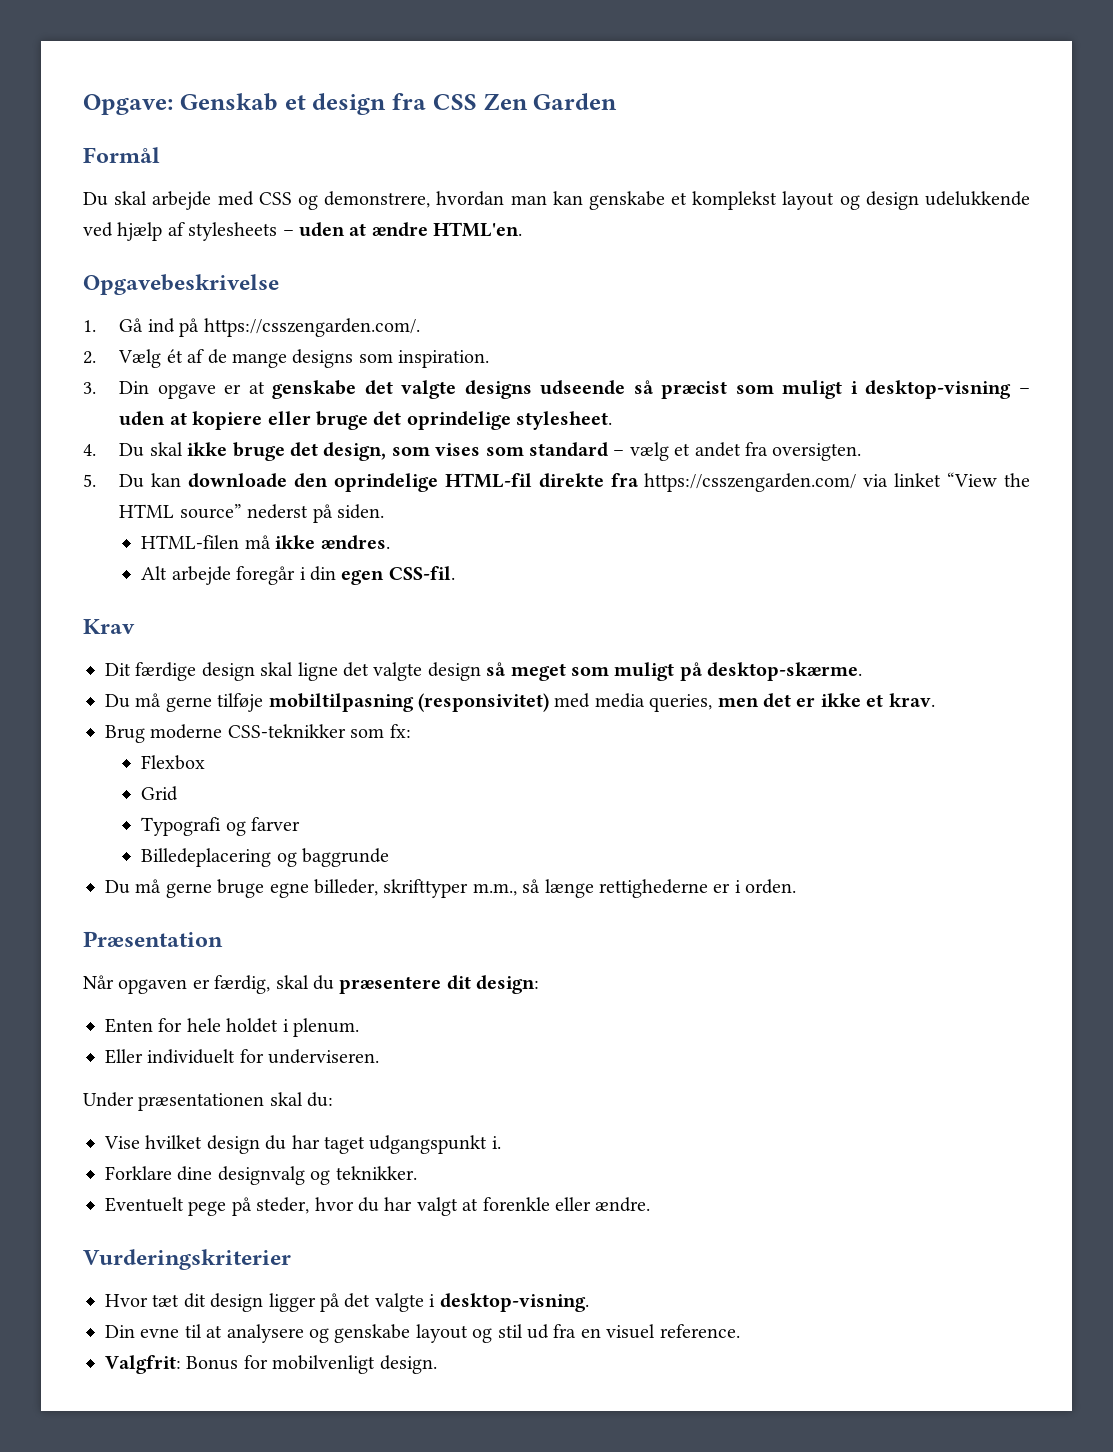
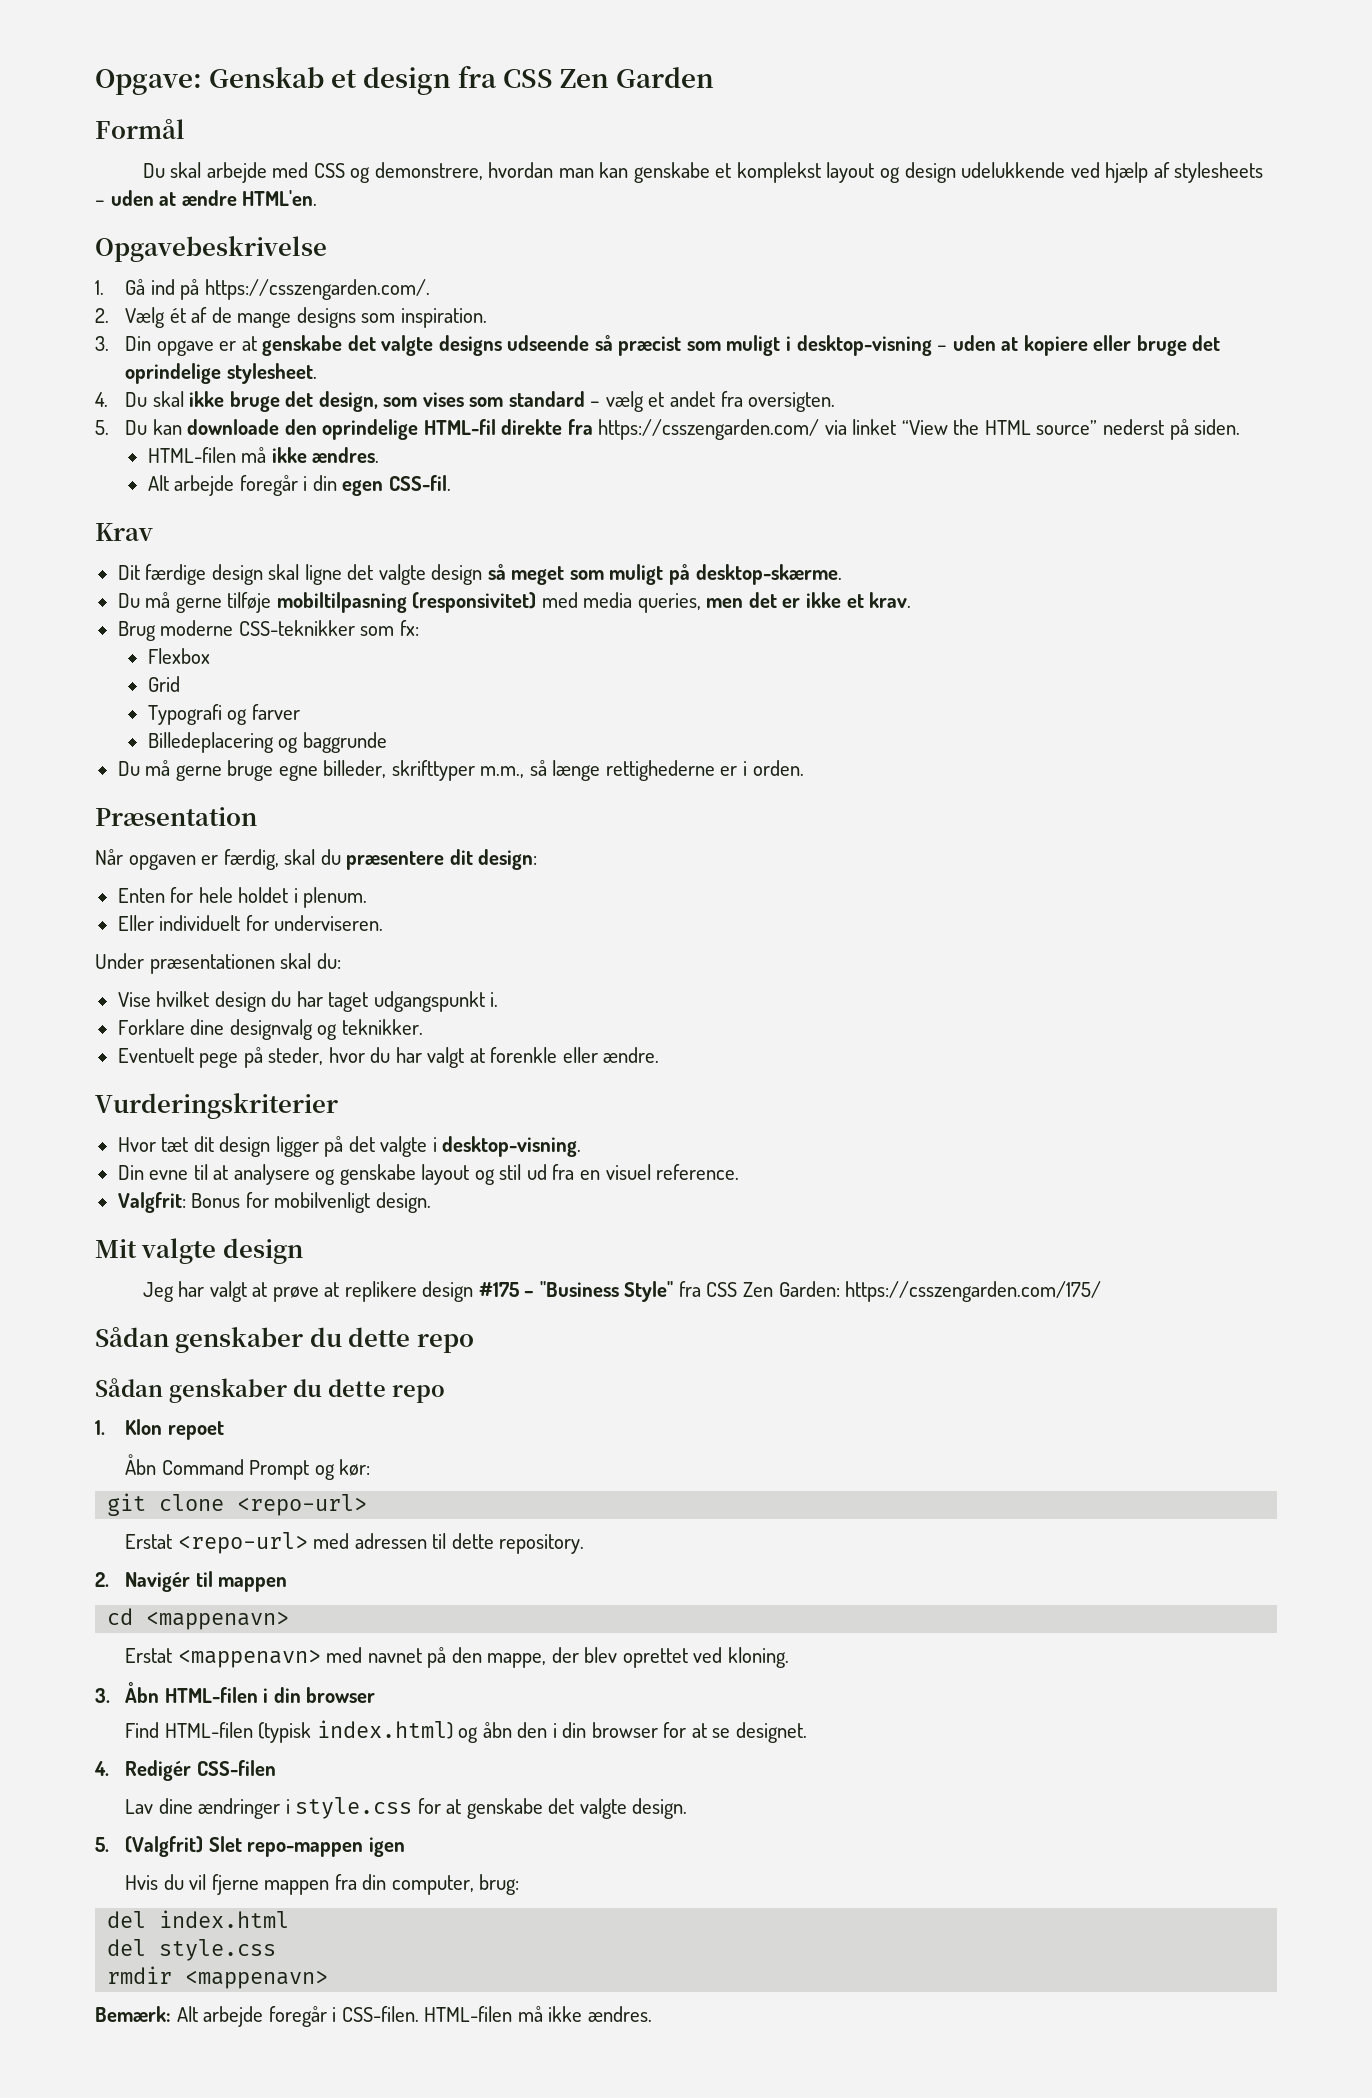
(437, 1364) none -> [95,1238,303,1264] [142,1281,1102,1302] [95,1327,474,1353] [95,1378,445,1403] [95,1419,224,1440] [125,1454,371,1480] [107,1493,368,1516] [125,1532,585,1554] [95,1571,288,1592] [107,1608,290,1630] [125,1647,789,1668] [95,1682,376,1703] [125,1720,807,1743] [94,1760,276,1781] [125,1797,688,1819] [95,1836,405,1857] [125,1874,520,1895] [107,1910,290,1928] [107,1939,277,1961] [107,1966,329,1989] [95,2006,652,2027] // Mit valgte design // Jeg har valgt at prøve at replikere design #175 – "Business Style" fra CSS Zen Garden: https://csszengarden.com/175/ // Sådan genskaber du dette repo // Sådan genskaber du dette repo // 1. Klon repoet // Åbn Command Prompt og kør: // git clone <repo-url> // Erstat <repo-url> med adressen til dette repository. // 2. Navigér til mappen // cd <mappenavn> // Erstat <mappenavn> med navnet på den mappe, der blev oprettet ved kloning. // 3. Åbn HTML-filen i din browser // Find HTML-filen (typisk index.html) og åbn den i din browser for at se designet. // 4. Redigér CSS-filen // Lav dine ændringer i style.css for at genskabe det valgte design. // 5. (Valgfrit) Slet repo-mappen igen // Hvis du vil fjerne mappen fra din computer, brug: // del index.html // del style.css // rmdir <mappenavn> // Bemærk: Alt arbejde foregår i CSS-filen. HTML-filen må ikke ændres.

